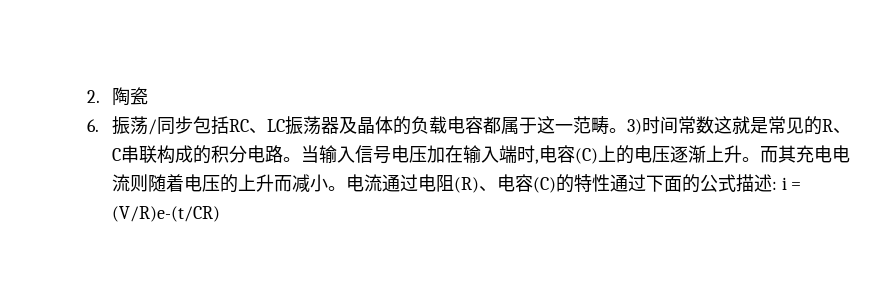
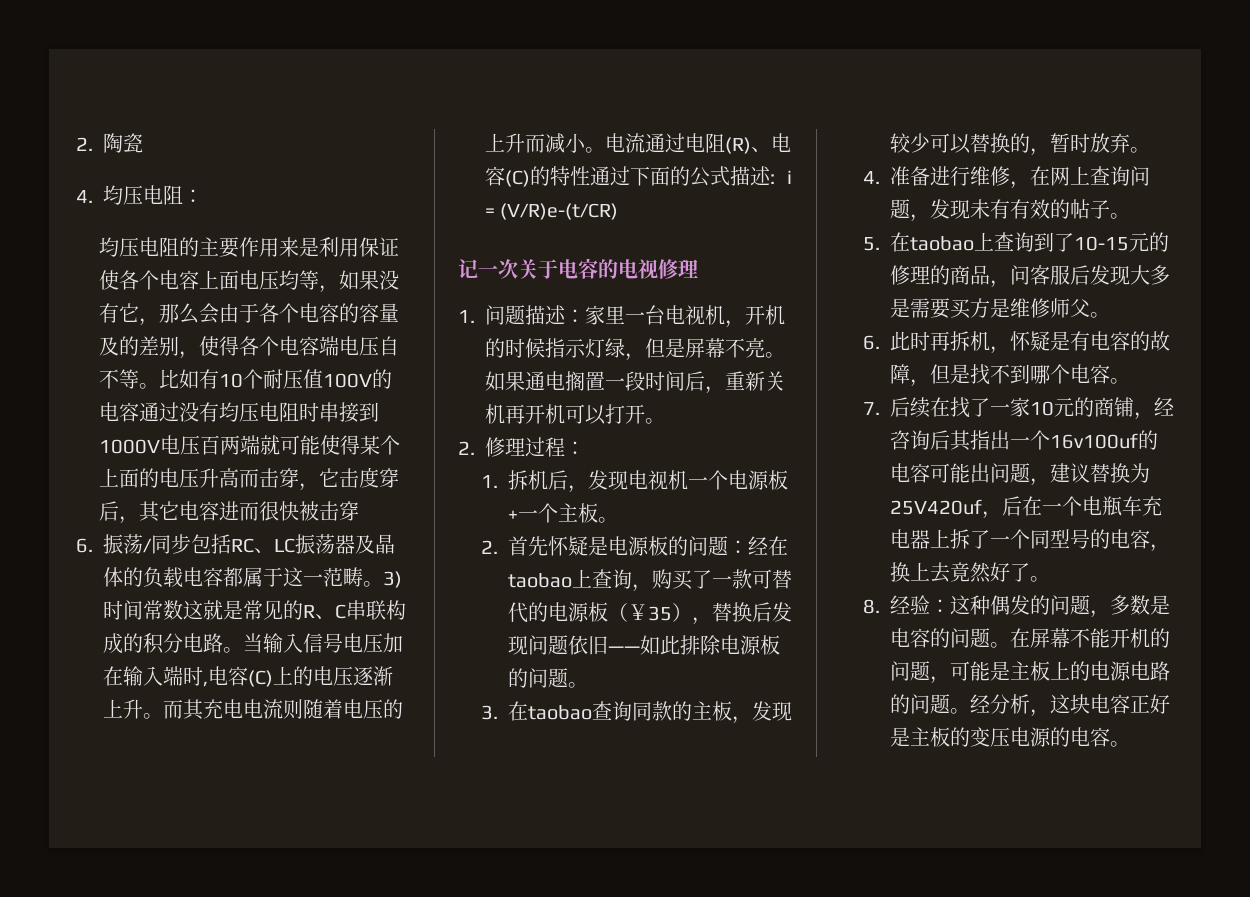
(148, 96) none -> [76,185,203,205] [98,237,399,258] [98,270,399,293] [98,303,399,326] [98,336,399,359] [98,369,392,389] [98,402,379,423] [98,435,400,455] [98,467,399,491] [98,501,359,524] // 4.均压电阻： // 均压电阻的主要作用来是利用保证使各个电容上面电压均等，如果没有它，那么会由于各个电容的容量及的差别，使得各个电容端电压自不等。比如有10个耐压值100V的电容通过没有均压电阻时串接到1000V电压百两端就可能使得某个上面的电压升高而击穿，它击度穿后，其它电容进而很快被击穿
(220, 214) none -> [458,258,698,279] [458,305,785,328] [485,338,785,361] [485,371,785,394] [485,404,665,425] [458,437,585,457] [480,470,788,493] [507,503,618,523] [480,536,788,556] [507,569,792,592] [507,602,792,625] [507,635,780,655] [507,668,588,688] [480,701,792,724] [889,133,1150,156] [862,166,1150,189] [889,199,1130,222] [862,232,1169,252] [889,265,1170,288] [889,298,1110,319] [862,331,1170,354] [889,364,1130,387] [862,397,1174,420] [889,430,1158,451] [889,463,1150,486] [889,496,1162,519] [889,529,1170,552] [889,562,1050,583] [862,595,1170,618] [889,628,1170,648] [889,661,1170,684] [889,694,1170,717] [889,727,1130,747] // 记一次关于电容的电视修理 // 1.问题描述：家里一台电视机，开机的时候指示灯绿，但是屏幕不亮。如果通电搁置一段时间后，重新关机再开机可以打开。 // 2.修理过程： // 1.拆机后，发现电视机一个电源板+一个主板。 // 2.首先怀疑是电源板的问题：经在taobao上查询，购买了一款可替代的电源板（￥35），替换后发现问题依旧——如此排除电源板的问题。 // 3.在taobao查询同款的主板，发现较少可以替换的，暂时放弃。 // 4.准备进行维修，在网上查询问题，发现未有有效的帖子。 // 5.在taobao上查询到了10-15元的修理的商品，问客服后发现大多是需要买方是维修师父。 // 6.此时再拆机，怀疑是有电容的故障，但是找不到哪个电容。 // 7.后续在找了一家10元的商铺，经咨询后其指出一个16v100uf的电容可能出问题，建议替换为25V420uf，后在一个电瓶车充电器上拆了一个同型号的电容，换上去竟然好了。 // 8.经验：这种偶发的问题，多数是电容的问题。在屏幕不能开机的问题，可能是主板上的电源电路的问题。经分析，这块电容正好是主板的变压电源的电容。

